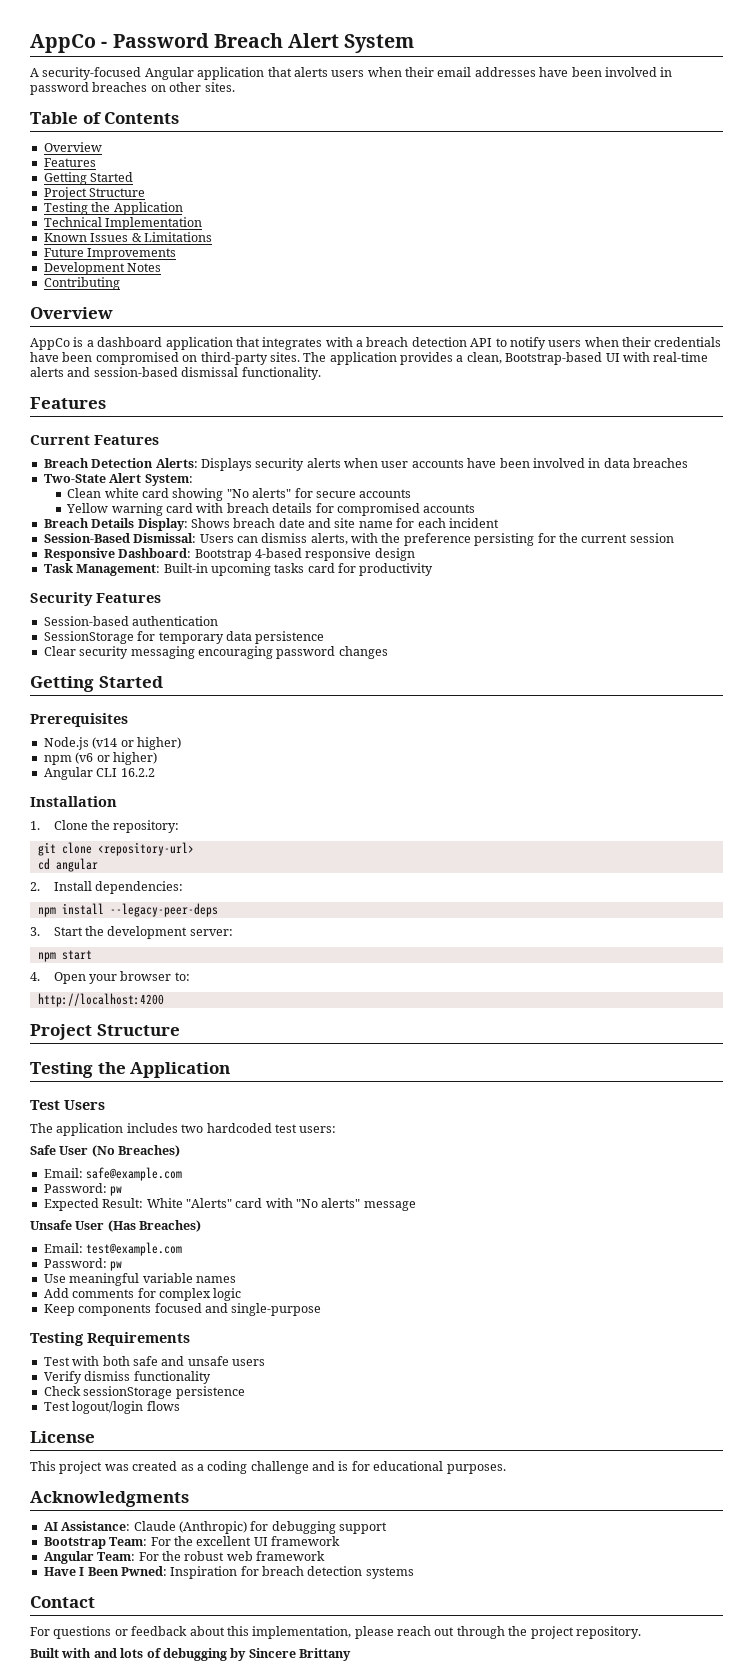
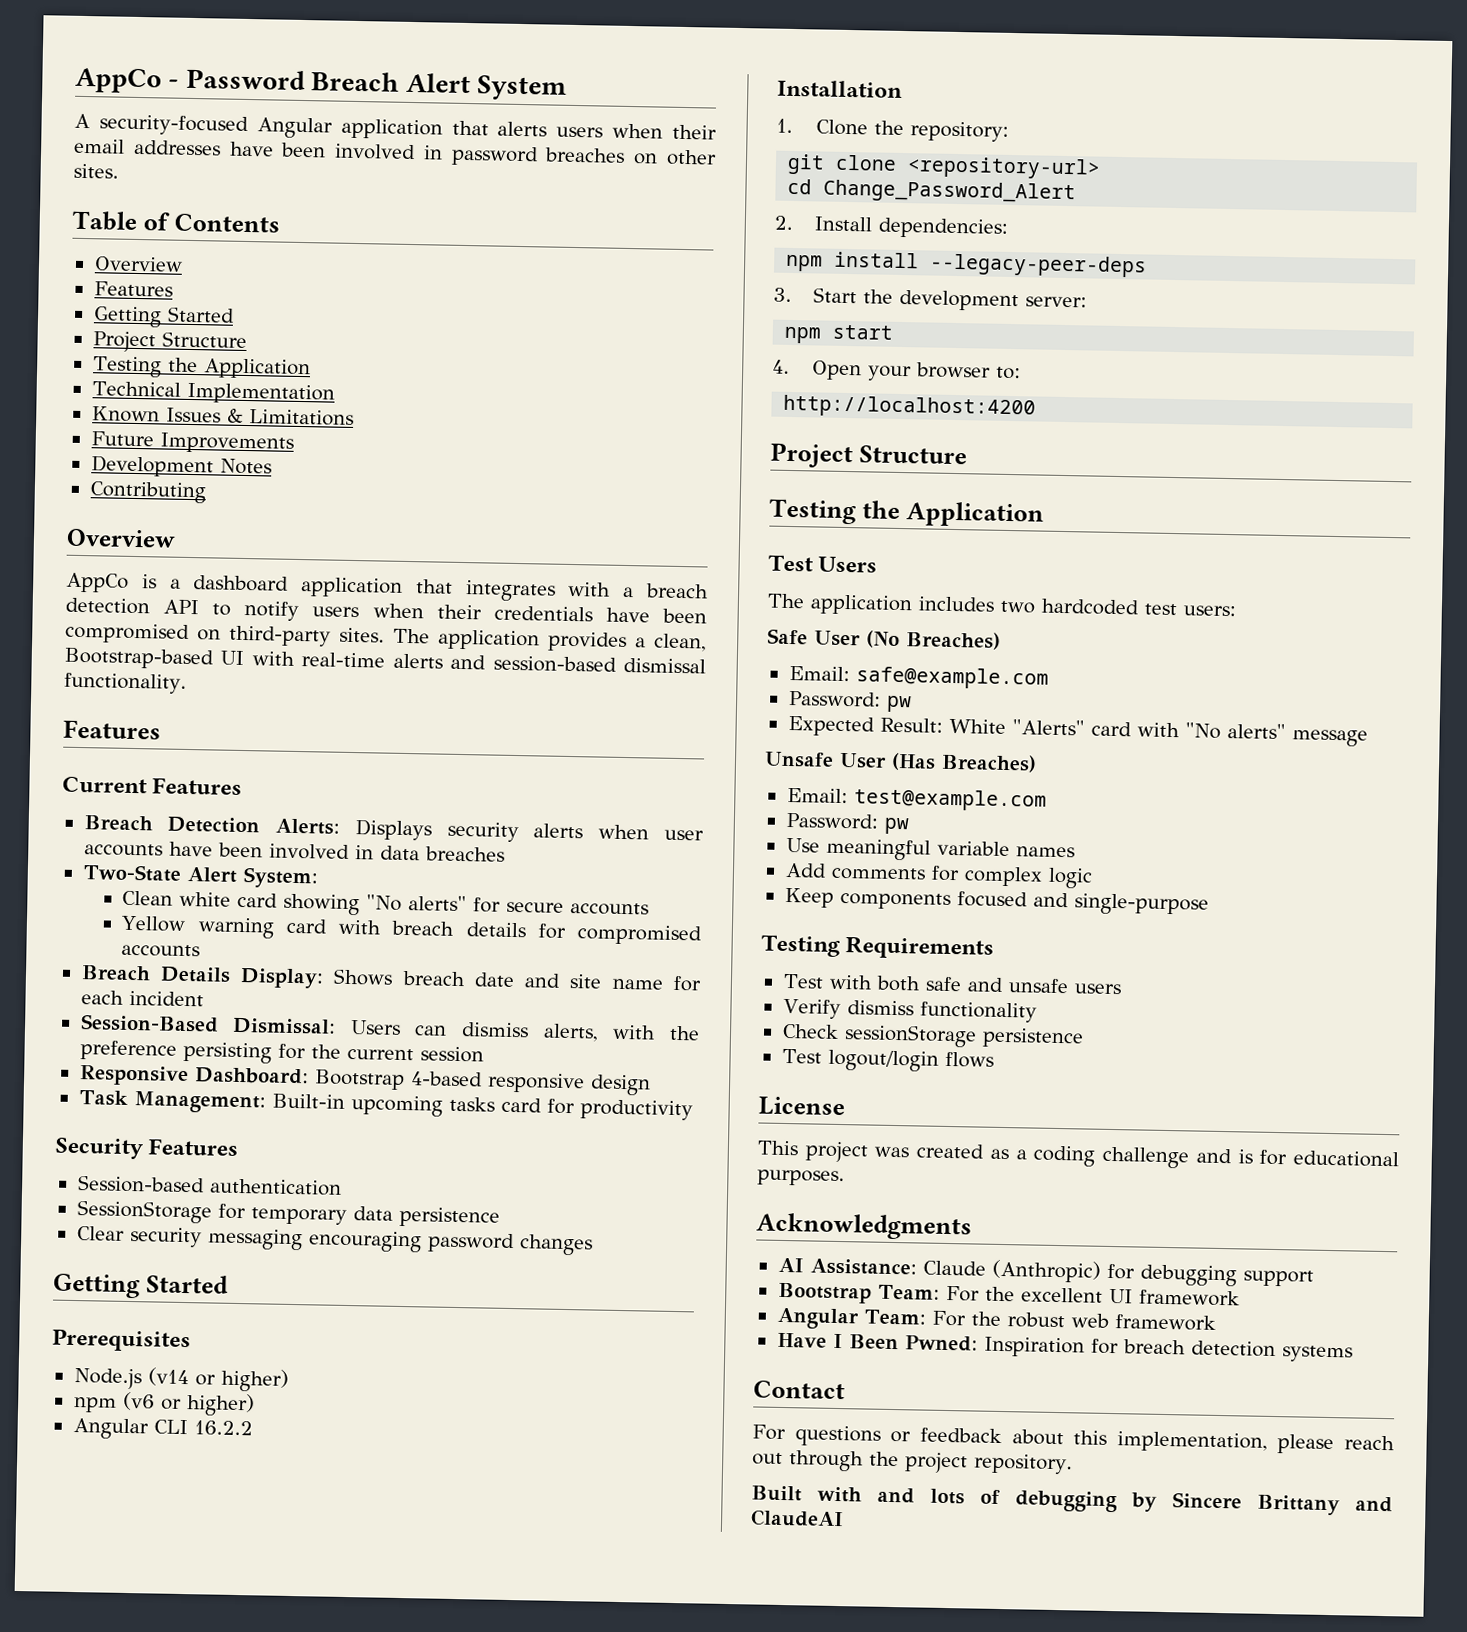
[55,858,98,872] angular -> [823,179,1077,205] Change_Password_Alert
(351, 1654) none -> [1355,1496,1393,1513] [751,1509,844,1528] and ClaudeAI

